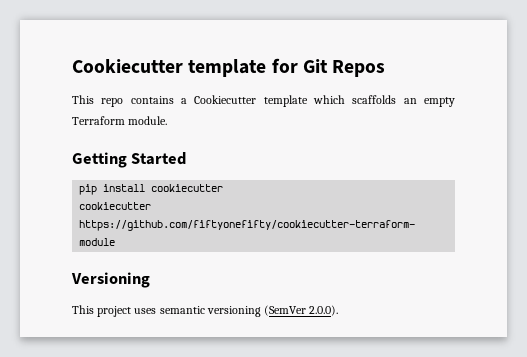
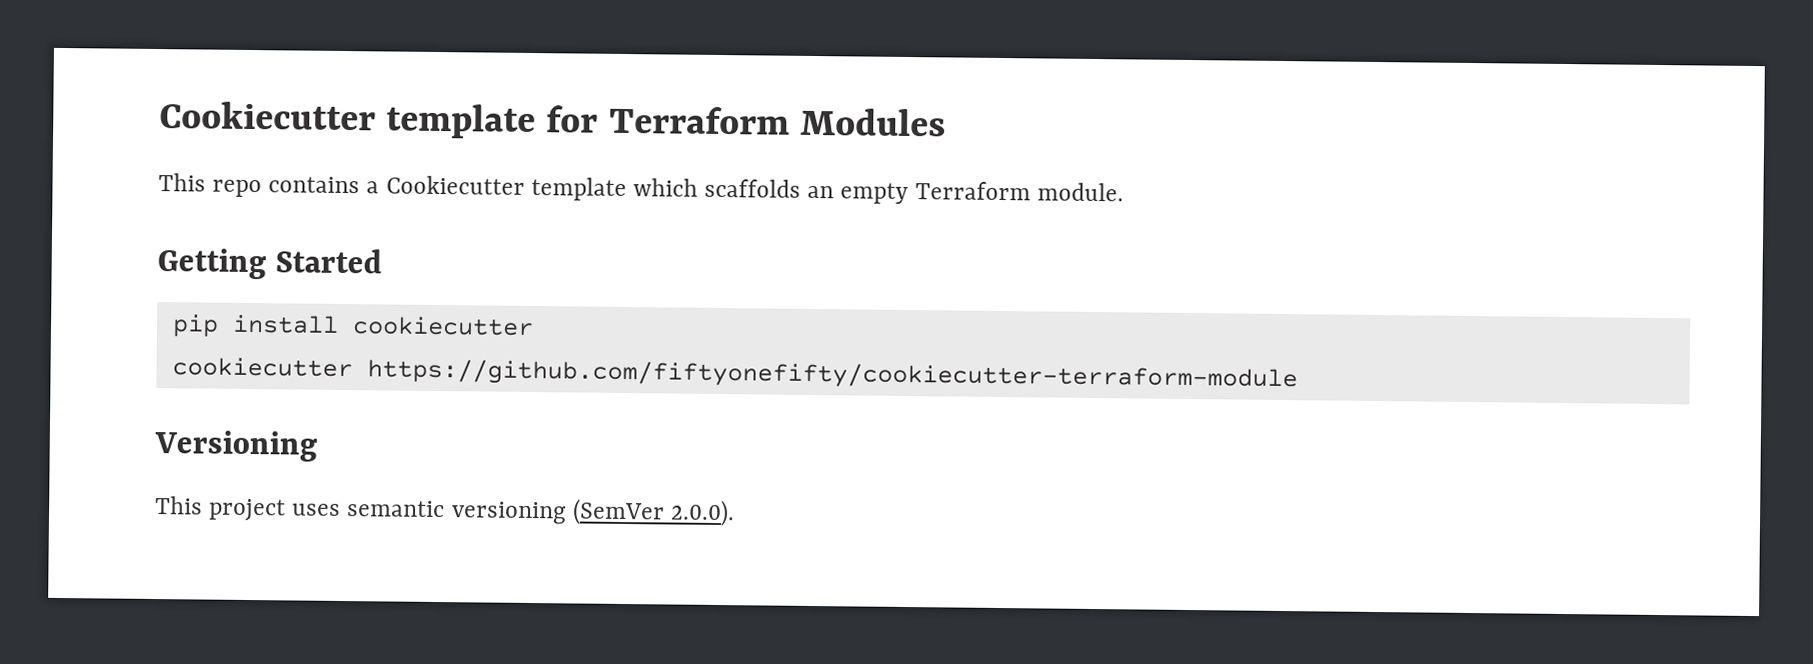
[302,59,386,77] Git Repos -> [608,105,946,137] Terraform Modules

